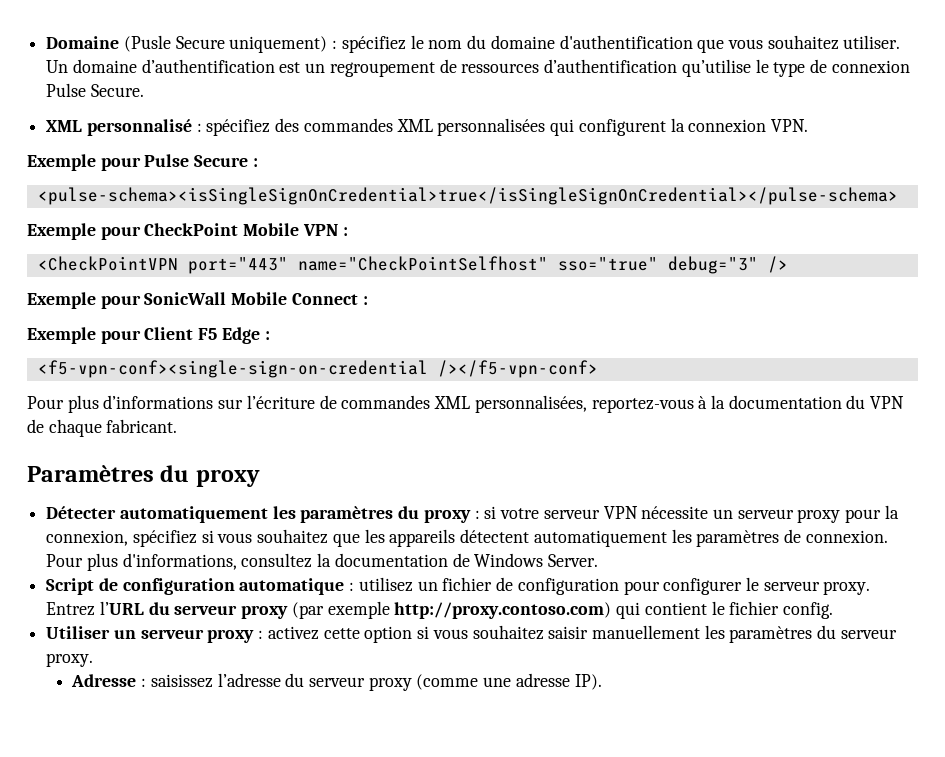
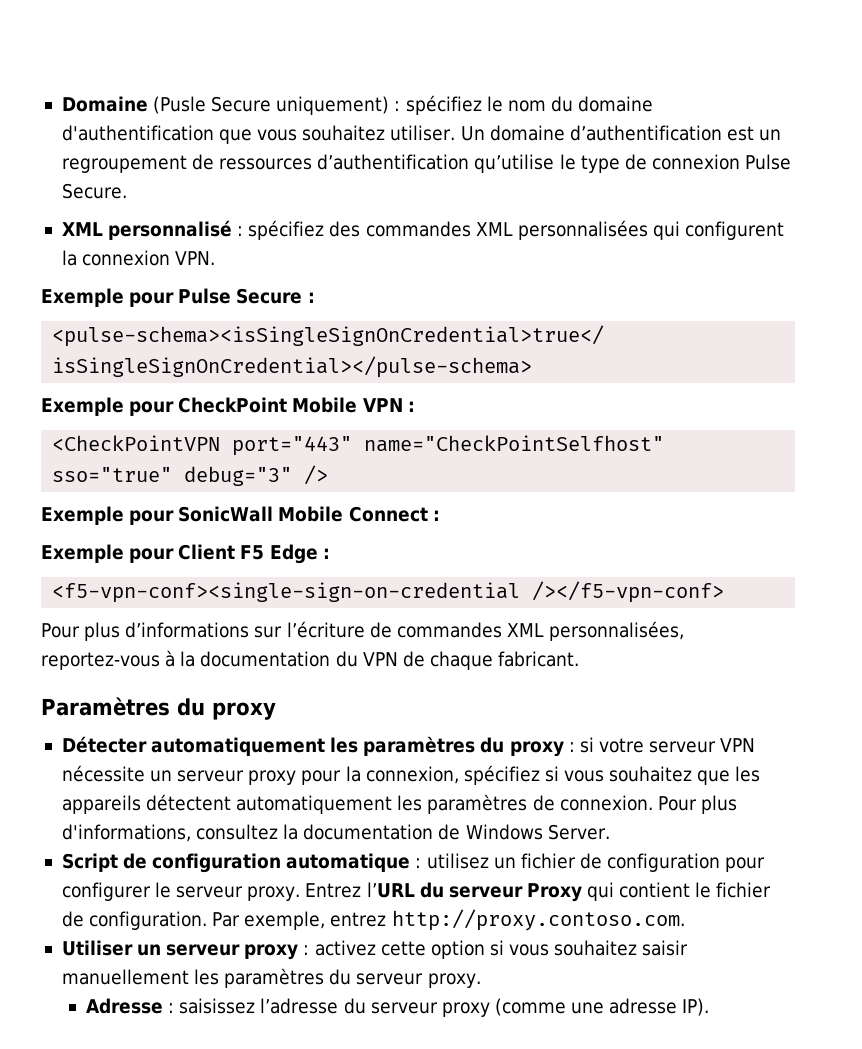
[241,601,833,619] proxy (par exemple http://proxy.contoso.com) qui contient le fichier config. -> [526,882,772,902] [61,909,685,931] Proxy qui contient le fichier de configuration. Par exemple, entrez http://proxy.contoso.com.

